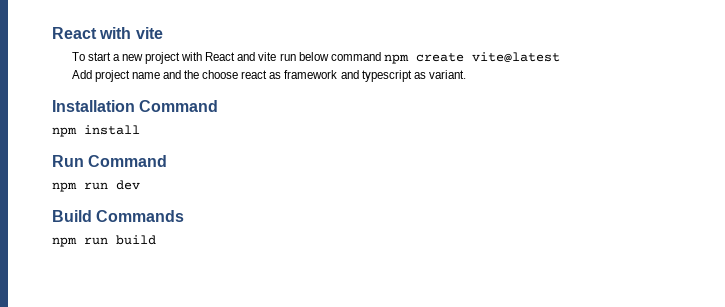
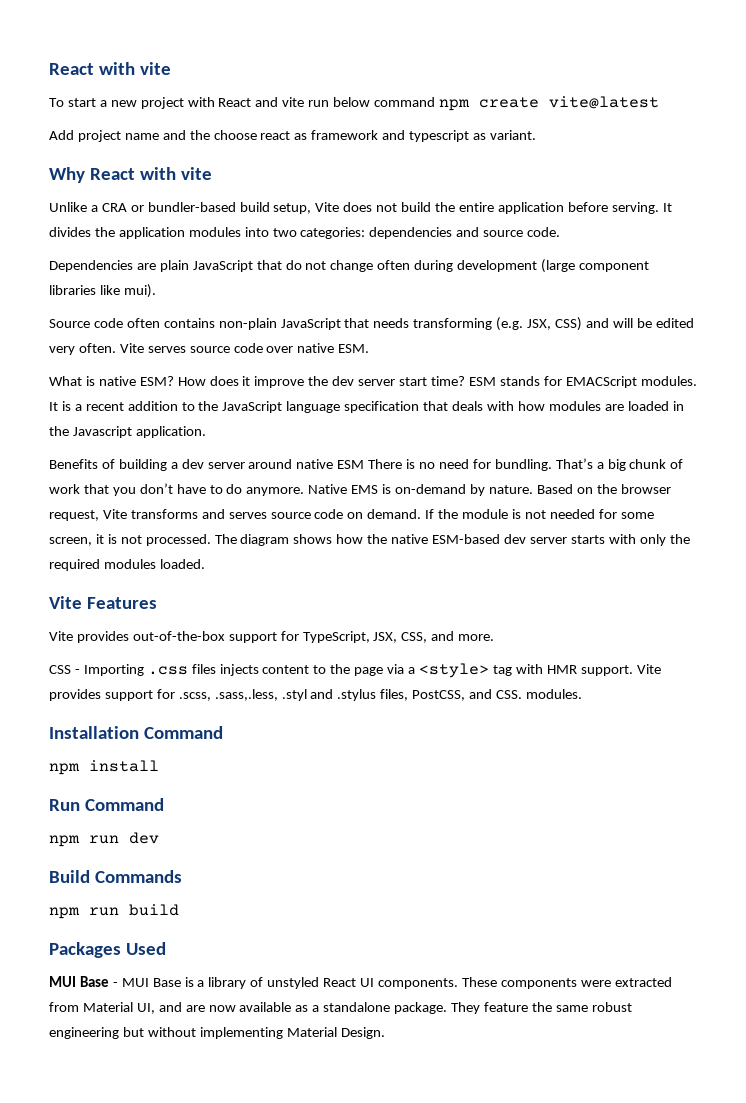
(466, 74) none -> [49,167,212,183] [49,202,672,214] [49,227,561,239] [49,259,649,273] [49,284,156,298] [49,317,694,331] [49,343,370,355] [49,376,697,388] [49,401,684,413] [49,426,206,438] [49,458,684,471] [49,483,671,496] [49,509,654,521] [49,534,690,546] [49,559,205,571] [49,596,157,609] [49,631,495,643] [49,663,661,678] [49,689,582,701] // Why React with vite // Unlike a CRA or bundler-based build setup, Vite does not build the entire application before serving. It divides the application modules into two categories: dependencies and source code. // Dependencies are plain JavaScript that do not change often during development (large component libraries like mui). // Source code often contains non-plain JavaScript that needs transforming (e.g. JSX, CSS) and will be edited very often. Vite serves source code over native ESM. // What is native ESM? How does it improve the dev server start time? ESM stands for EMACScript modules. It is a recent addition to the JavaScript language specification that deals with how modules are loaded in the Javascript application. // Benefits of building a dev server around native ESM There is no need for bundling. That’s a big chunk of work that you don’t have to do anymore. Native EMS is on-demand by nature. Based on the browser request, Vite transforms and serves source code on demand. If the module is not needed for some screen, it is not processed. The diagram shows how the native ESM-based dev server starts with only the required modules loaded. // Vite Features // Vite provides out-of-the-box support for TypeScript, JSX, CSS, and more. // CSS - Importing .css files injects content to the page via a <style> tag with HMR support. Vite provides support for .scss, .sass,.less, .styl and .stylus files, PostCSS, and CSS. modules.
(156, 240) none -> [49,942,166,958] [49,976,672,989] [49,1002,632,1014] [49,1027,385,1039] // Packages Used // MUI Base - MUI Base is a library of unstyled React UI components. These components were extracted from Material UI, and are now available as a standalone package. They feature the same robust engineering but without implementing Material Design.

